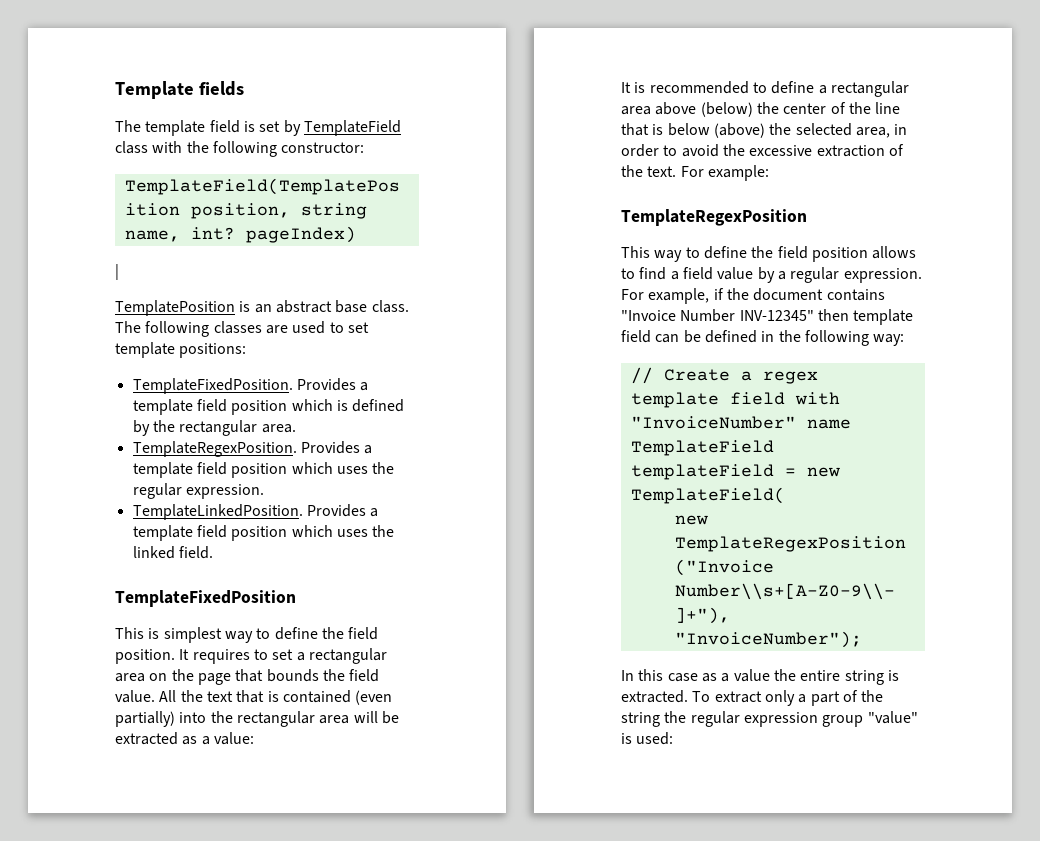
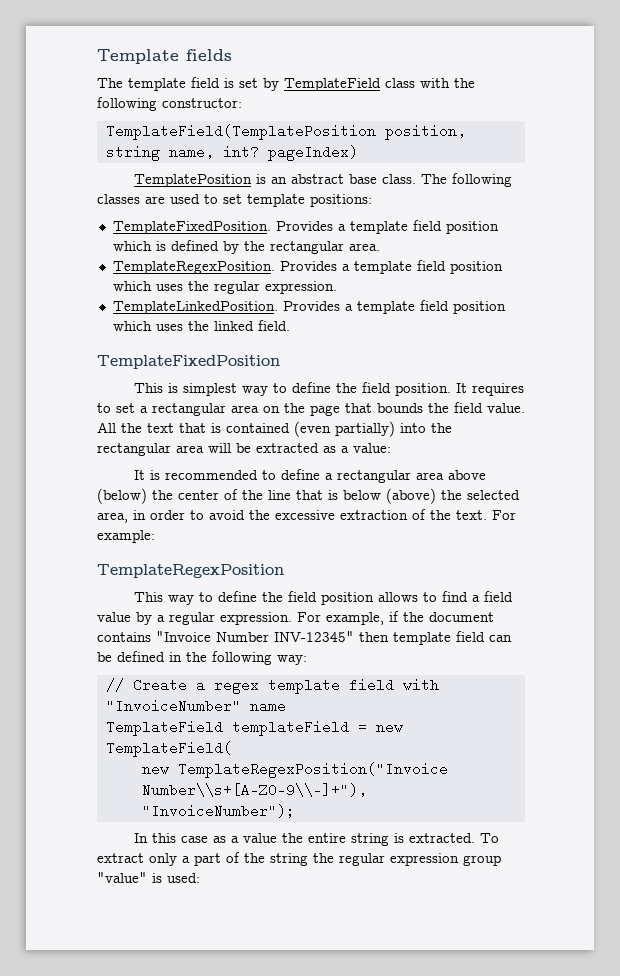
[115,264,119,280] // | -> (358, 153) none

